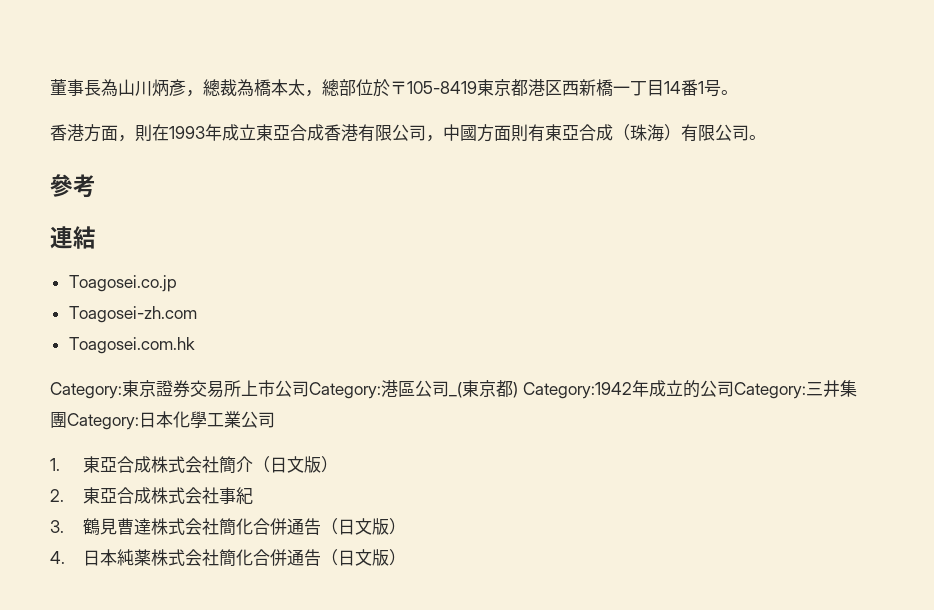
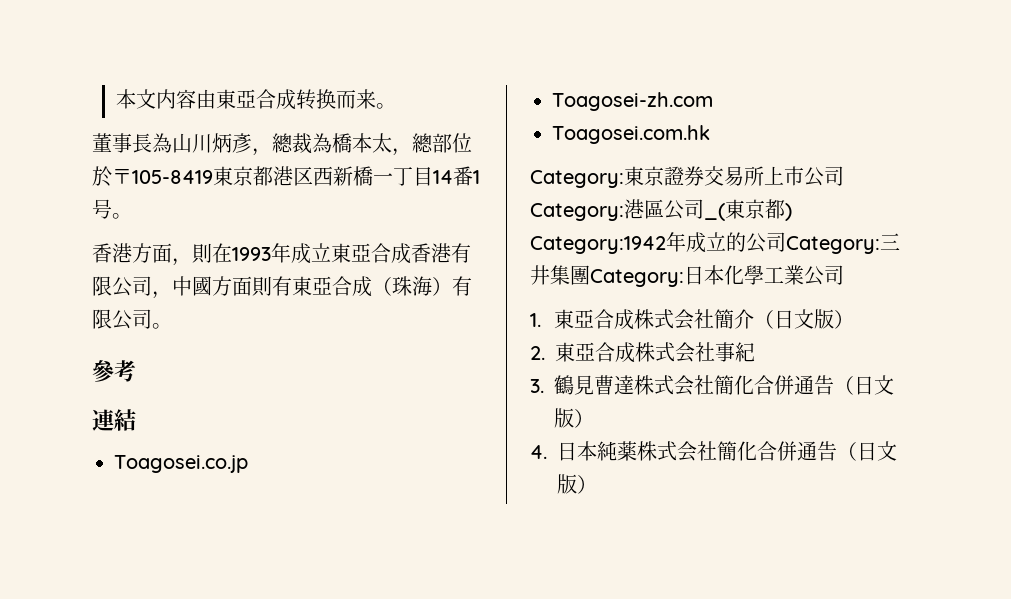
(50, 87) none -> [115,89,396,110] 本文内容由東亞合成转换而来。 //

